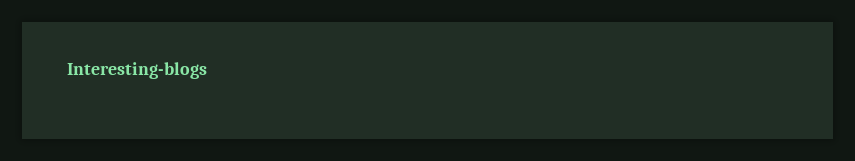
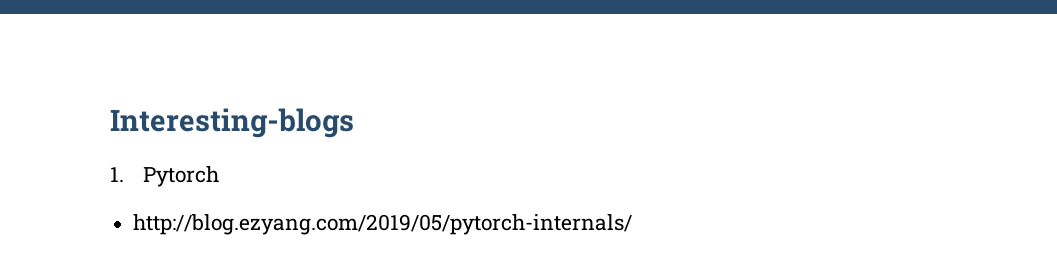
(207, 70) none -> [110,166,219,187] [133,214,633,235] // 1. Pytorch // http://blog.ezyang.com/2019/05/pytorch-internals/

